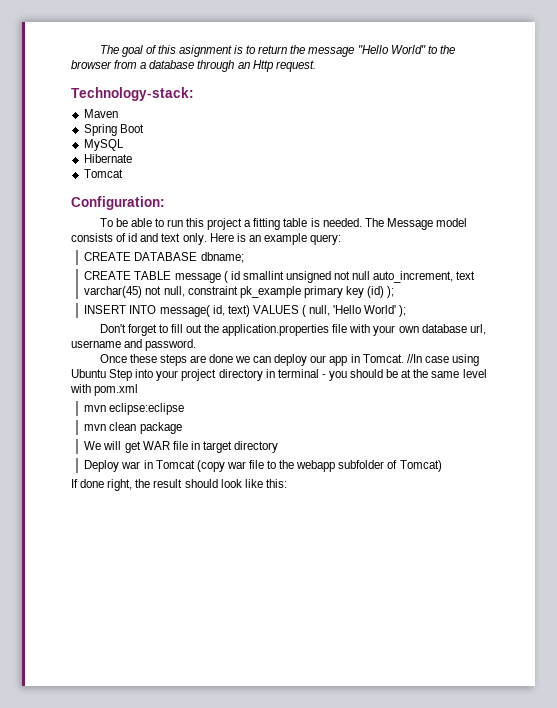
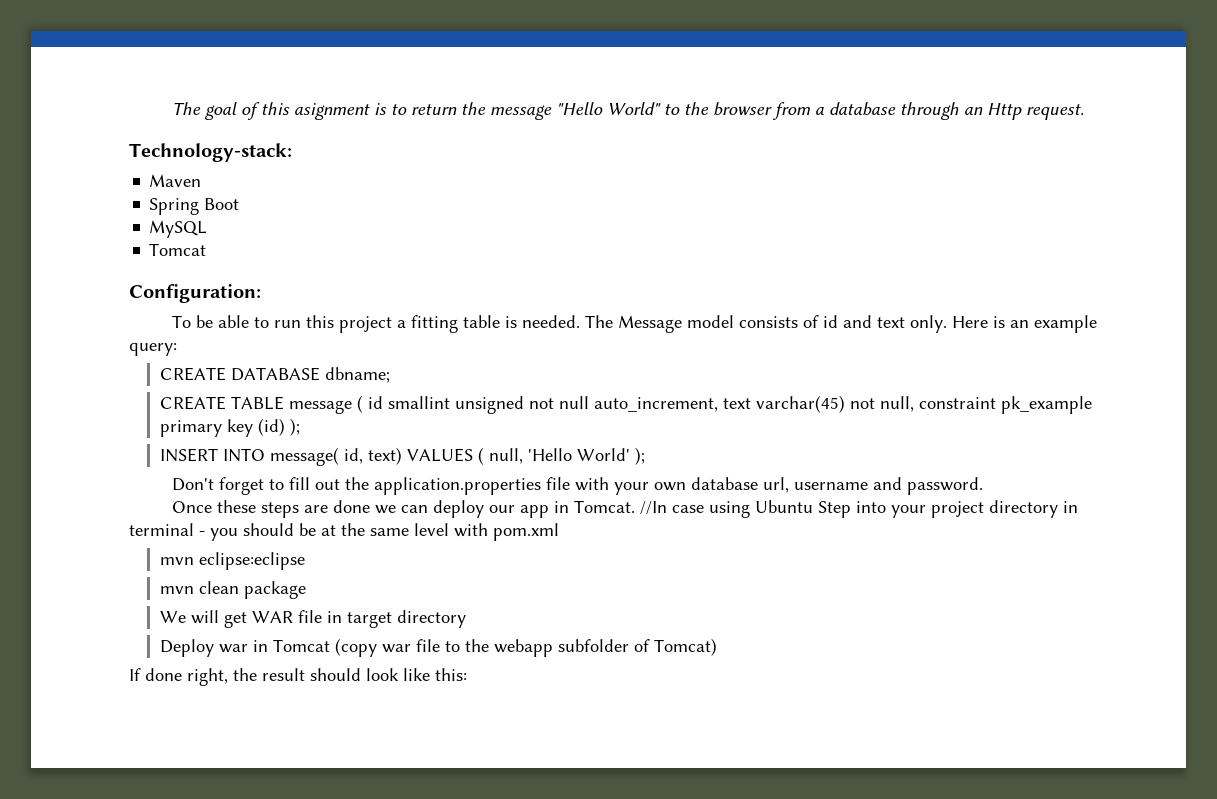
[83,154,132,163] // Hibernate -> (208, 229) none

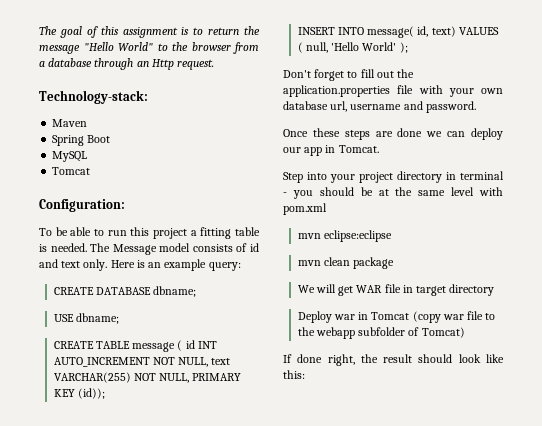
[294,103,371,120] asignment -> [122,27,178,38] assignment
(390, 375) none -> [53,313,119,324] // USE dbname;
[387,395,1092,414] [159,418,300,437] smallint unsigned not null auto_increment, text varchar(45) not null, constraint pk_example primary key (id) ); -> [197,341,217,349] [53,357,231,367] [53,372,242,383] [53,388,105,399] INT AUTO_INCREMENT NOT NULL, text VARCHAR(255) NOT NULL, PRIMARY KEY (id));
[640,500,814,518] //In case using Ubuntu -> (379, 149) //

